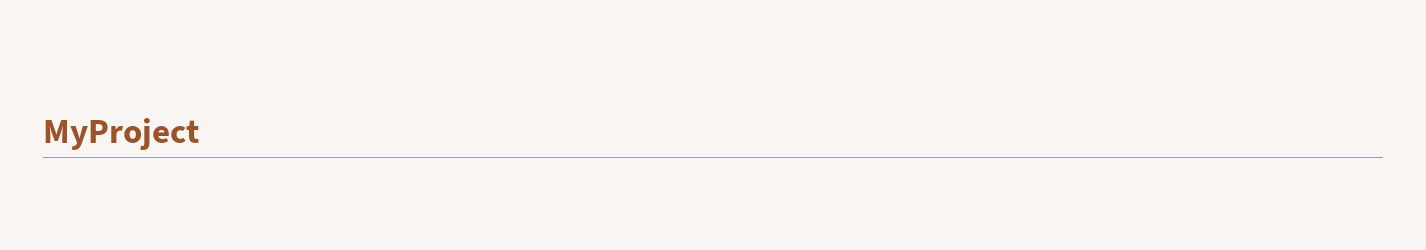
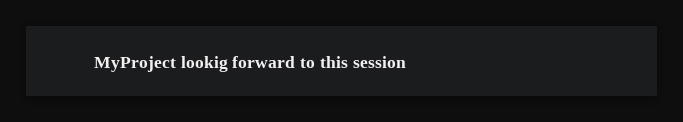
(199, 134) none -> [180,56,406,72] lookig forward to this session

